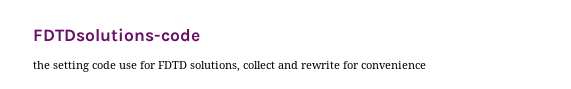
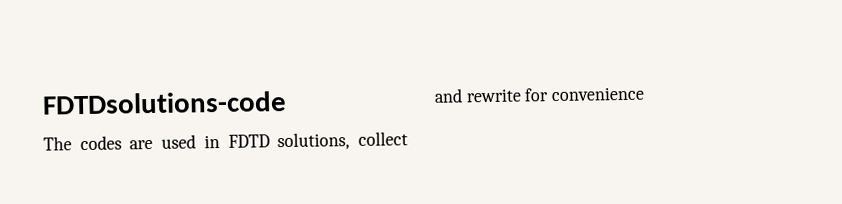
[33,61,156,72] the setting code use for -> [43,134,220,151] The codes are used in

